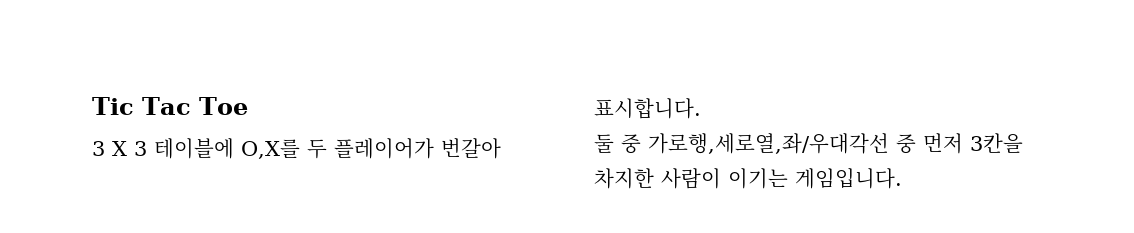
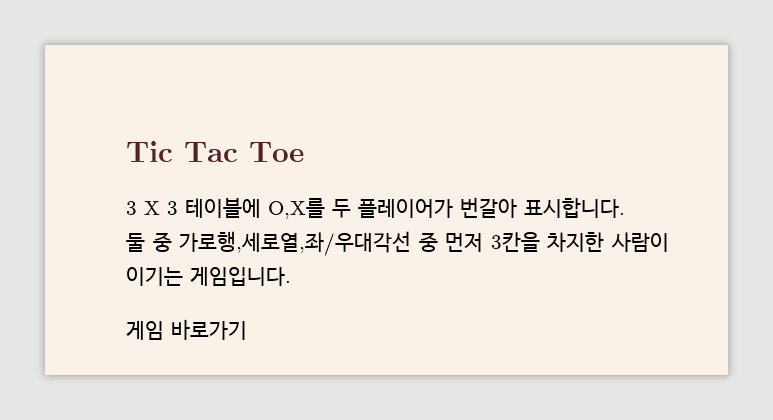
(902, 178) none -> [126,319,247,340] // 게임 바로가기

